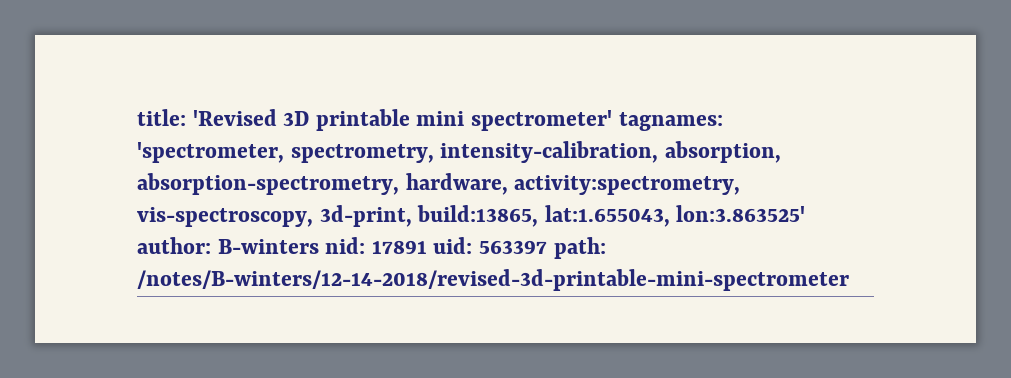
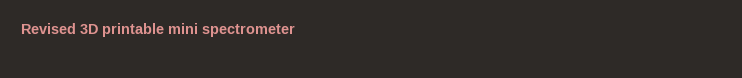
[137,109,277,126] title: 'Revised -> [21,23,76,34] Revised
[471,110,723,131] [137,141,781,163] [137,173,741,195] [137,205,806,227] [137,237,606,259] [137,269,849,291] spectrometer' tagnames: 'spectrometer, spectrometry, intensity-calibration, absorption, absorption-spectrometry, hardware, activity:spectrometry, vis-spectroscopy, 3d-print, build:13865, lat:1.655043, lon:3.863525' author: B-winters nid: 17891 uid: 563397 path: /notes/B-winters/12-14-2018/revised-3d-printable-mini-spectrometer -> [202,24,295,37] spectrometer

